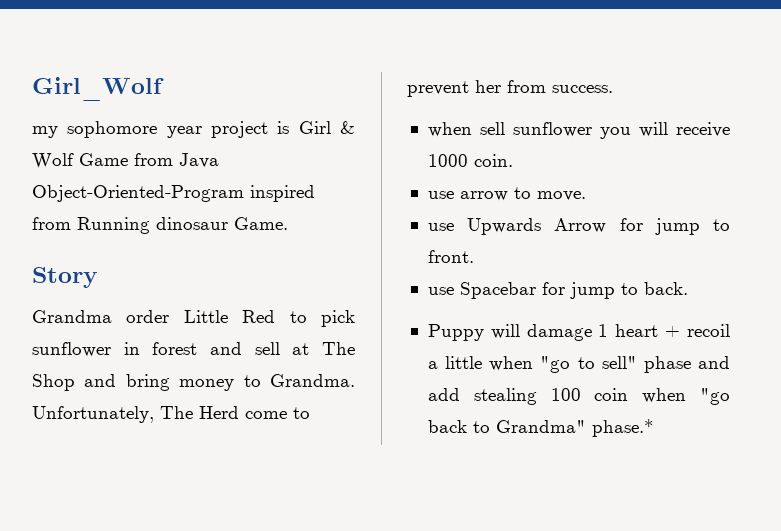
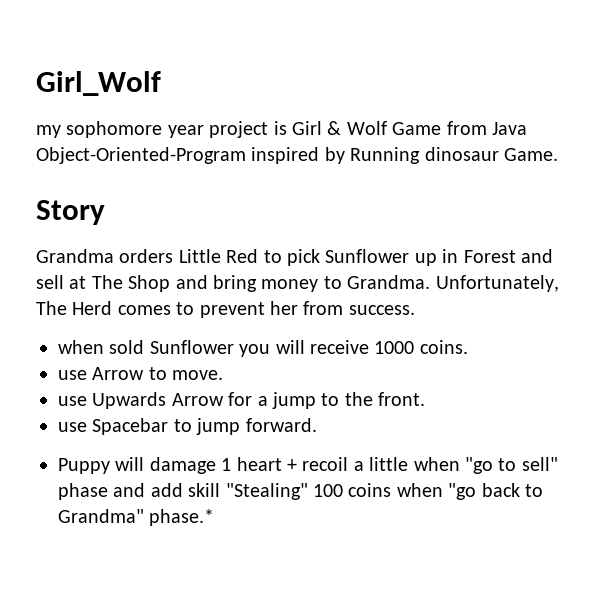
[32,217,71,230] from -> [324,147,345,164] by
[126,310,170,323] order -> [119,249,174,263] orders
[32,342,198,357] sunflower in forest -> [325,249,516,266] Sunflower up in Forest
[245,411,287,419] come -> [117,305,171,315] comes
[479,122,592,137] sell sunflower -> [109,340,234,354] sold Sunflower
[473,154,513,167] [427,191,508,201] coin. // use arrow -> [419,340,468,354] [58,367,145,380] coins. // use Arrow
[654,218,730,235] jump to -> [257,392,373,409] a jump to the
[541,282,688,299] for jump to back. -> [173,418,317,435] to jump forward.
[473,388,629,405] stealing 100 coin -> [188,483,392,500] skill "Stealing" 100 coins

